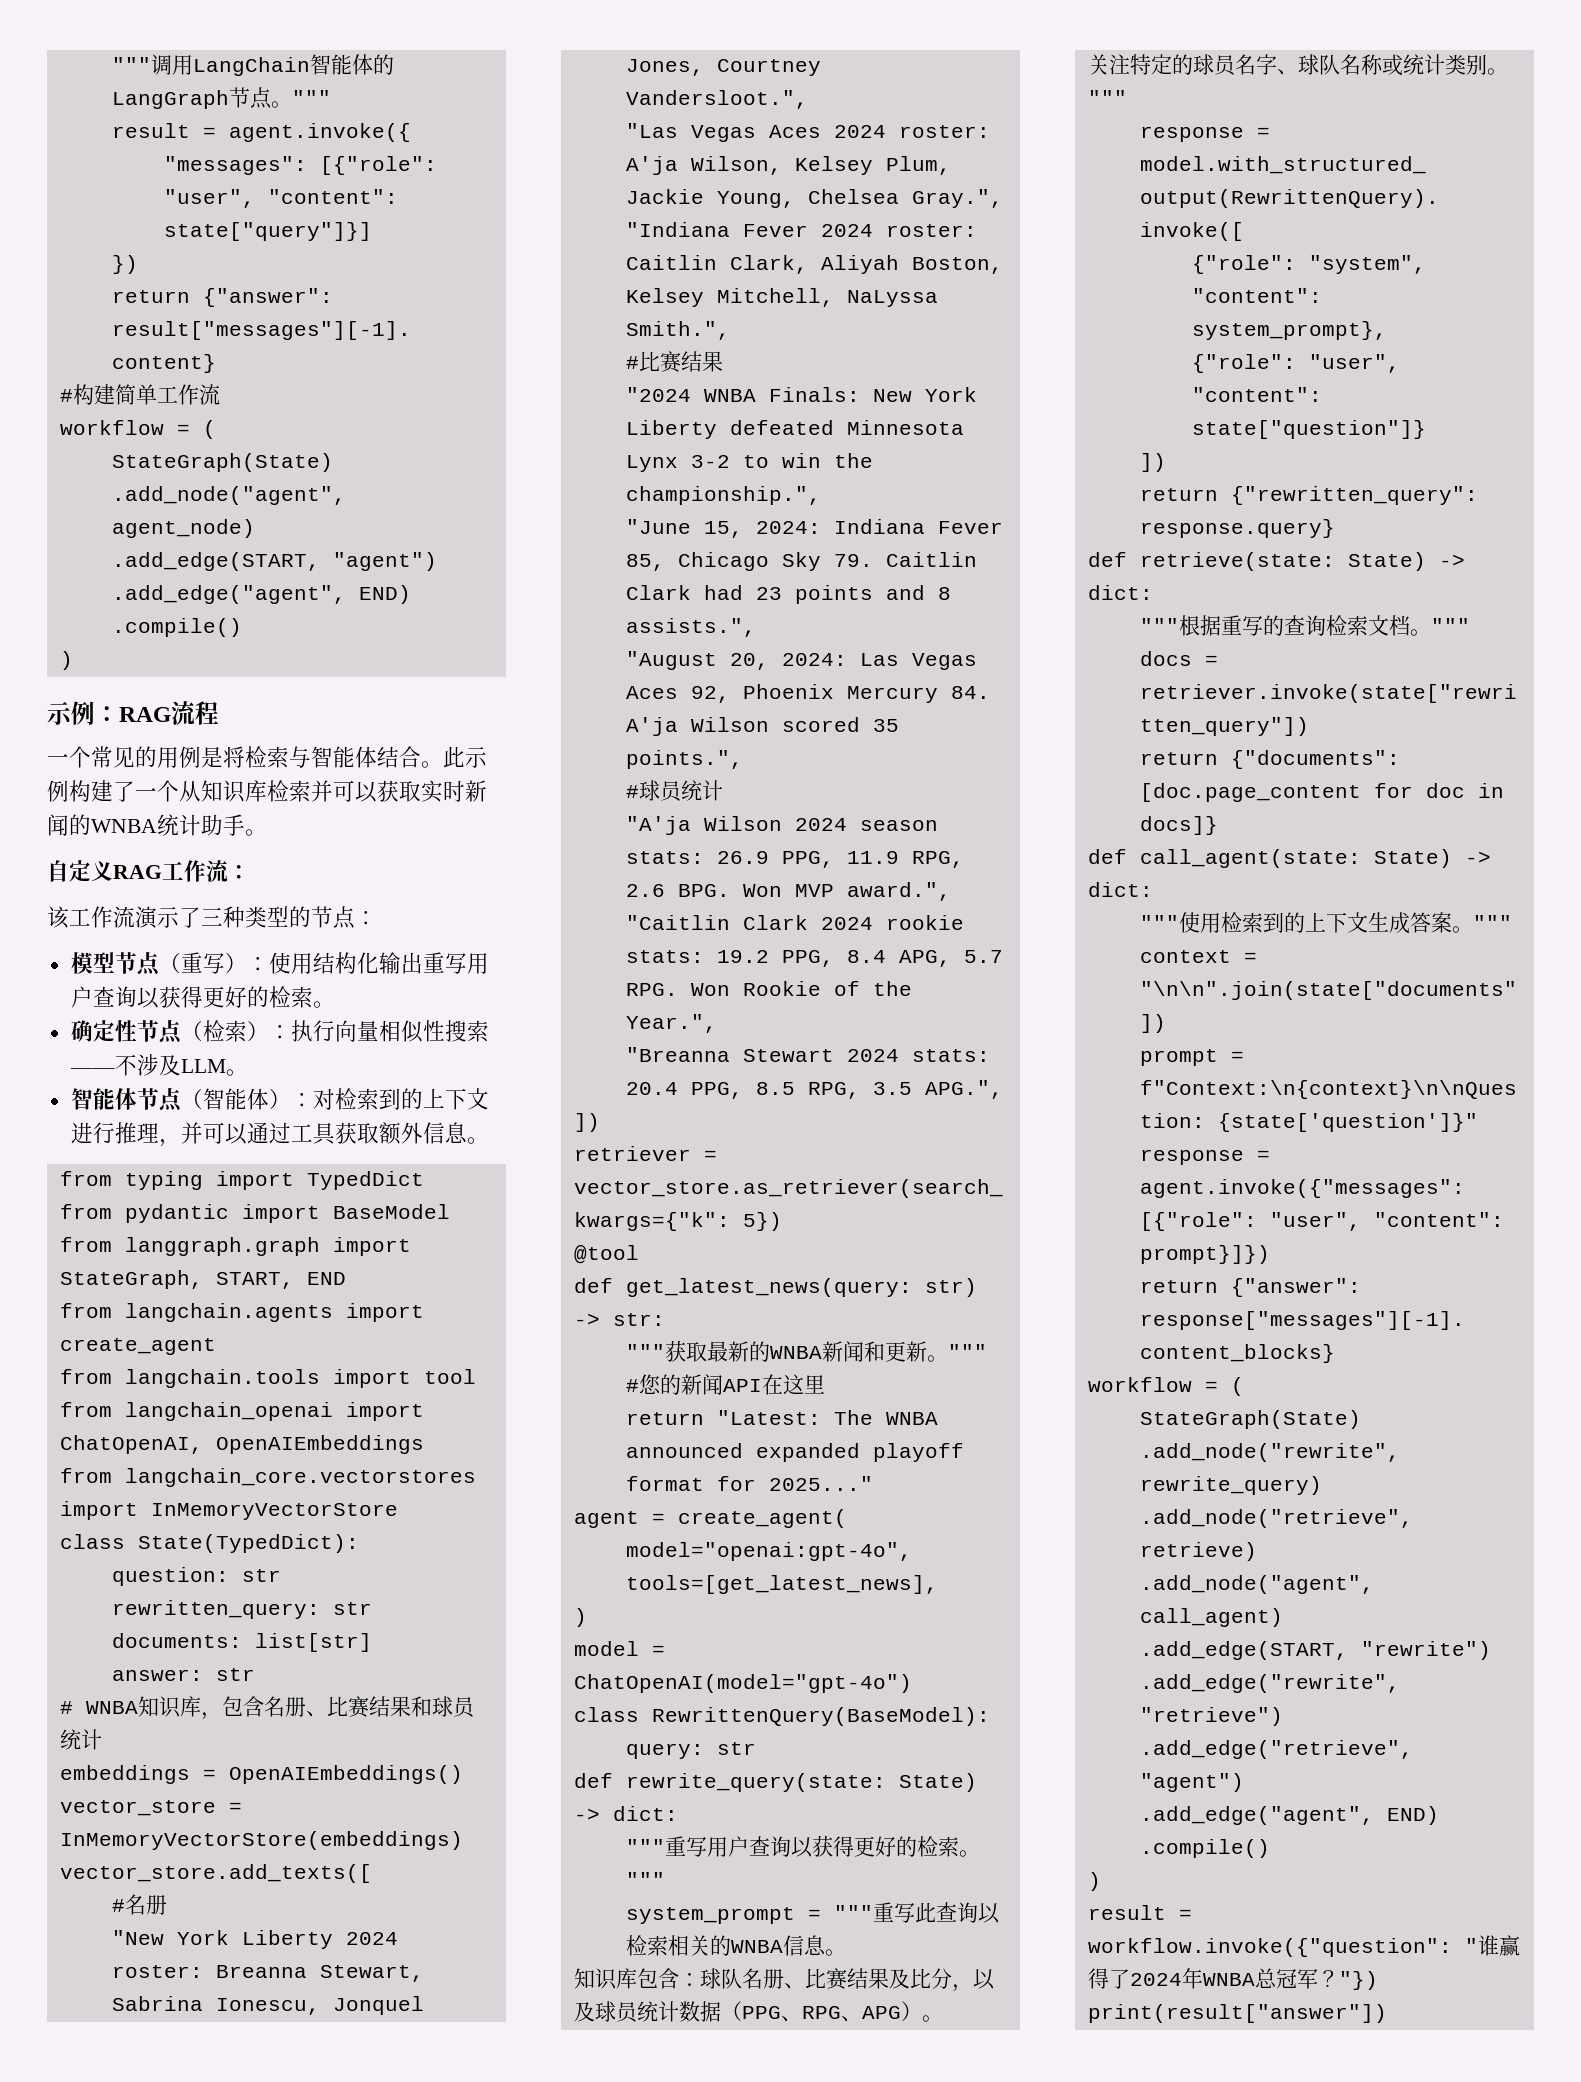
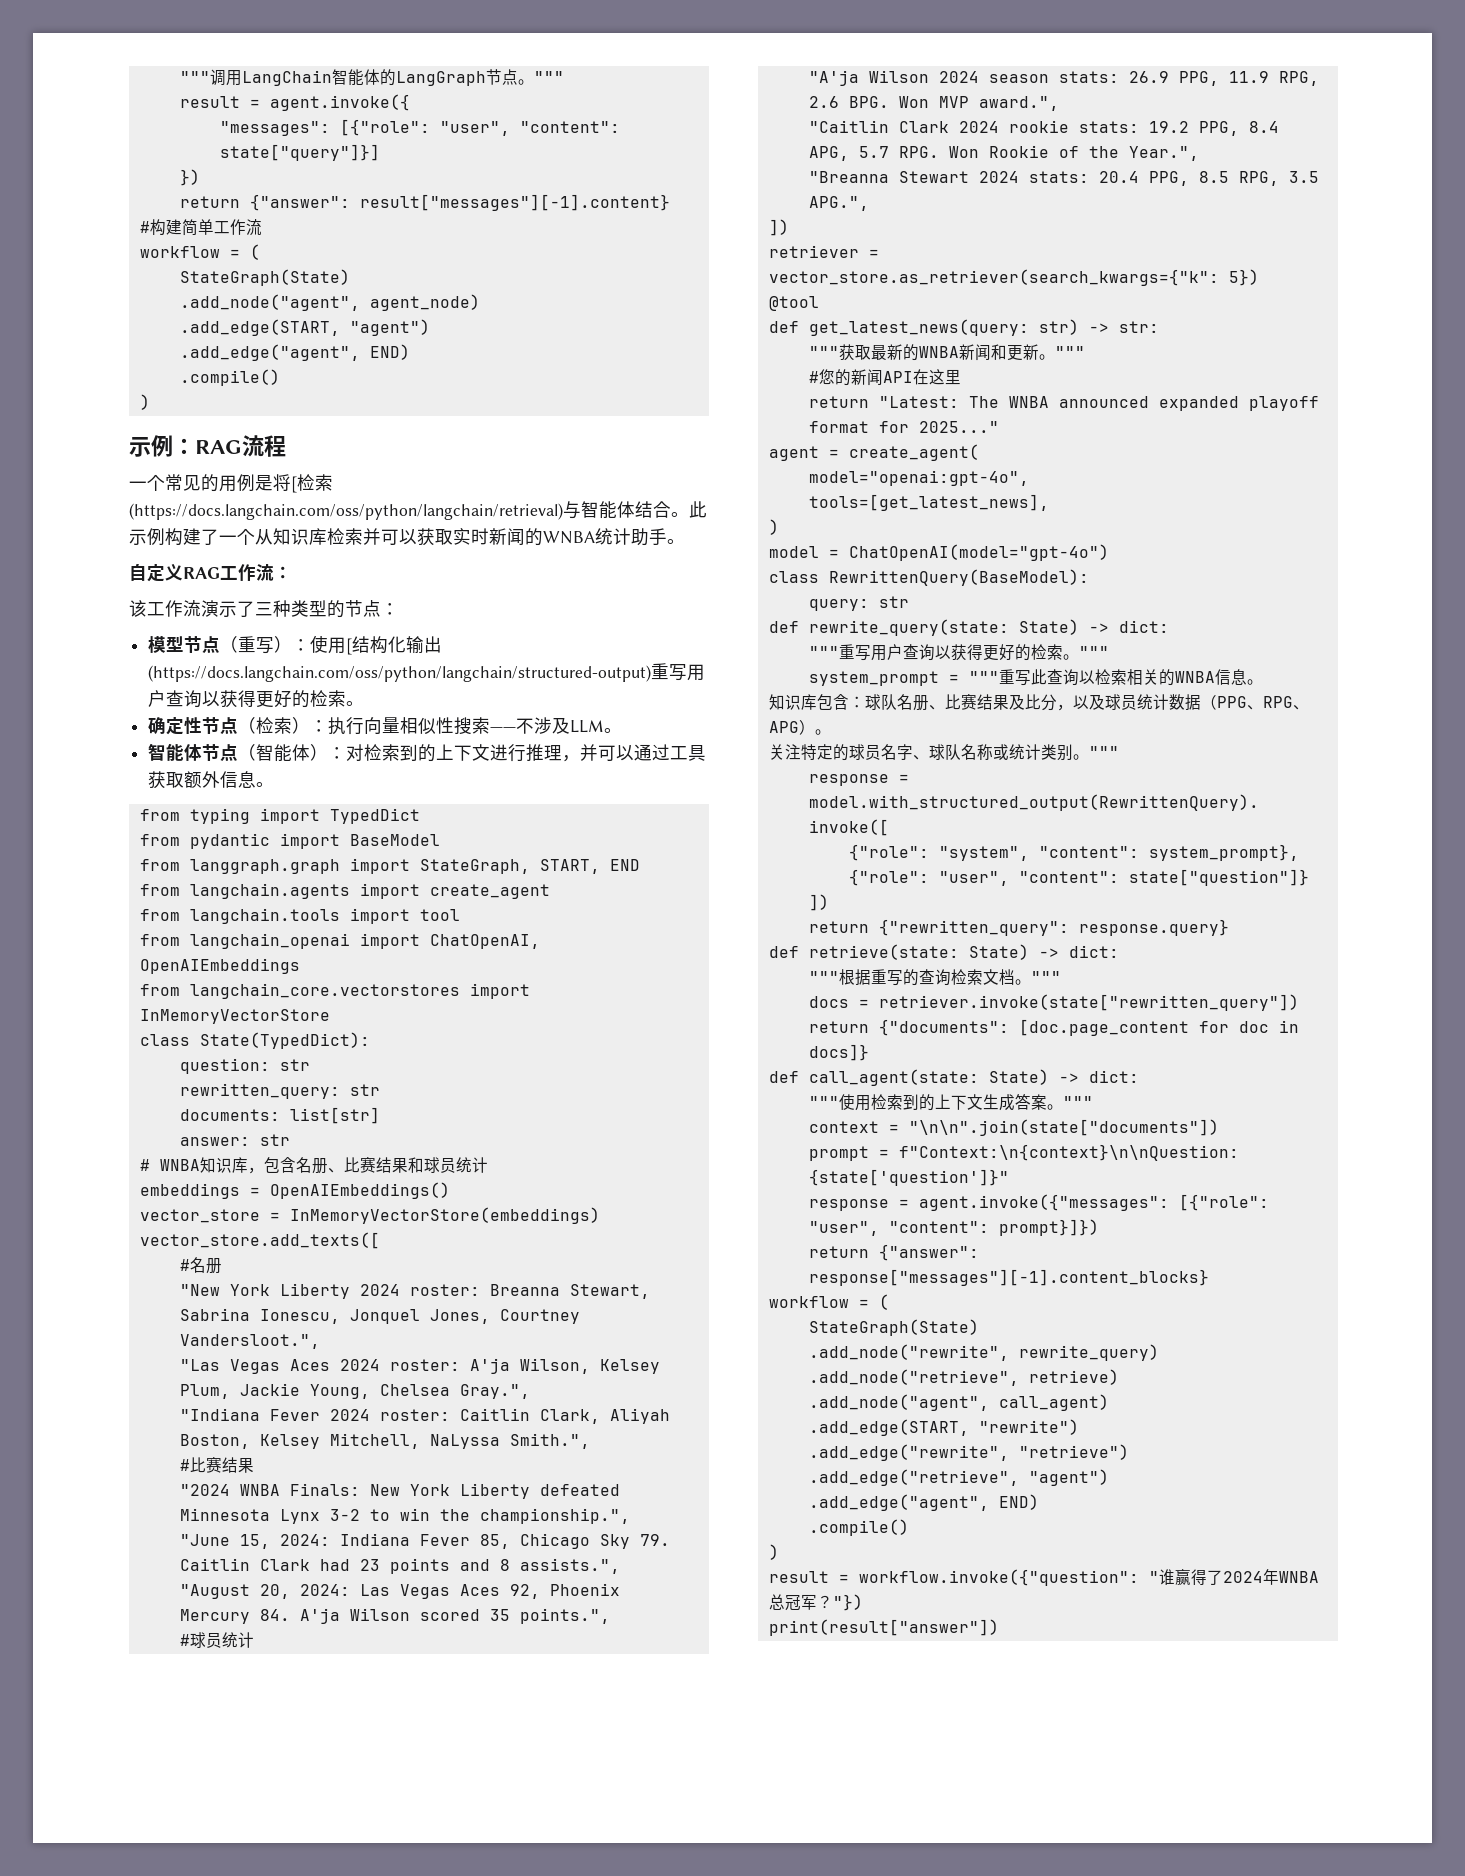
[245,746,289,768] 检索 -> [291,474,333,493] [129,503,563,520] [检索(https://docs.langchain.com/oss/python/langchain/retrieval)
(313, 963) none -> [346,638,353,655] [
(423, 963) none -> [148,665,652,682] (https://docs.langchain.com/oss/python/langchain/structured-output)

